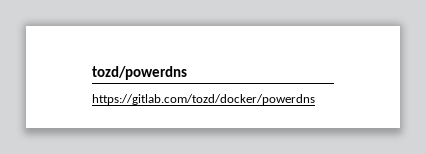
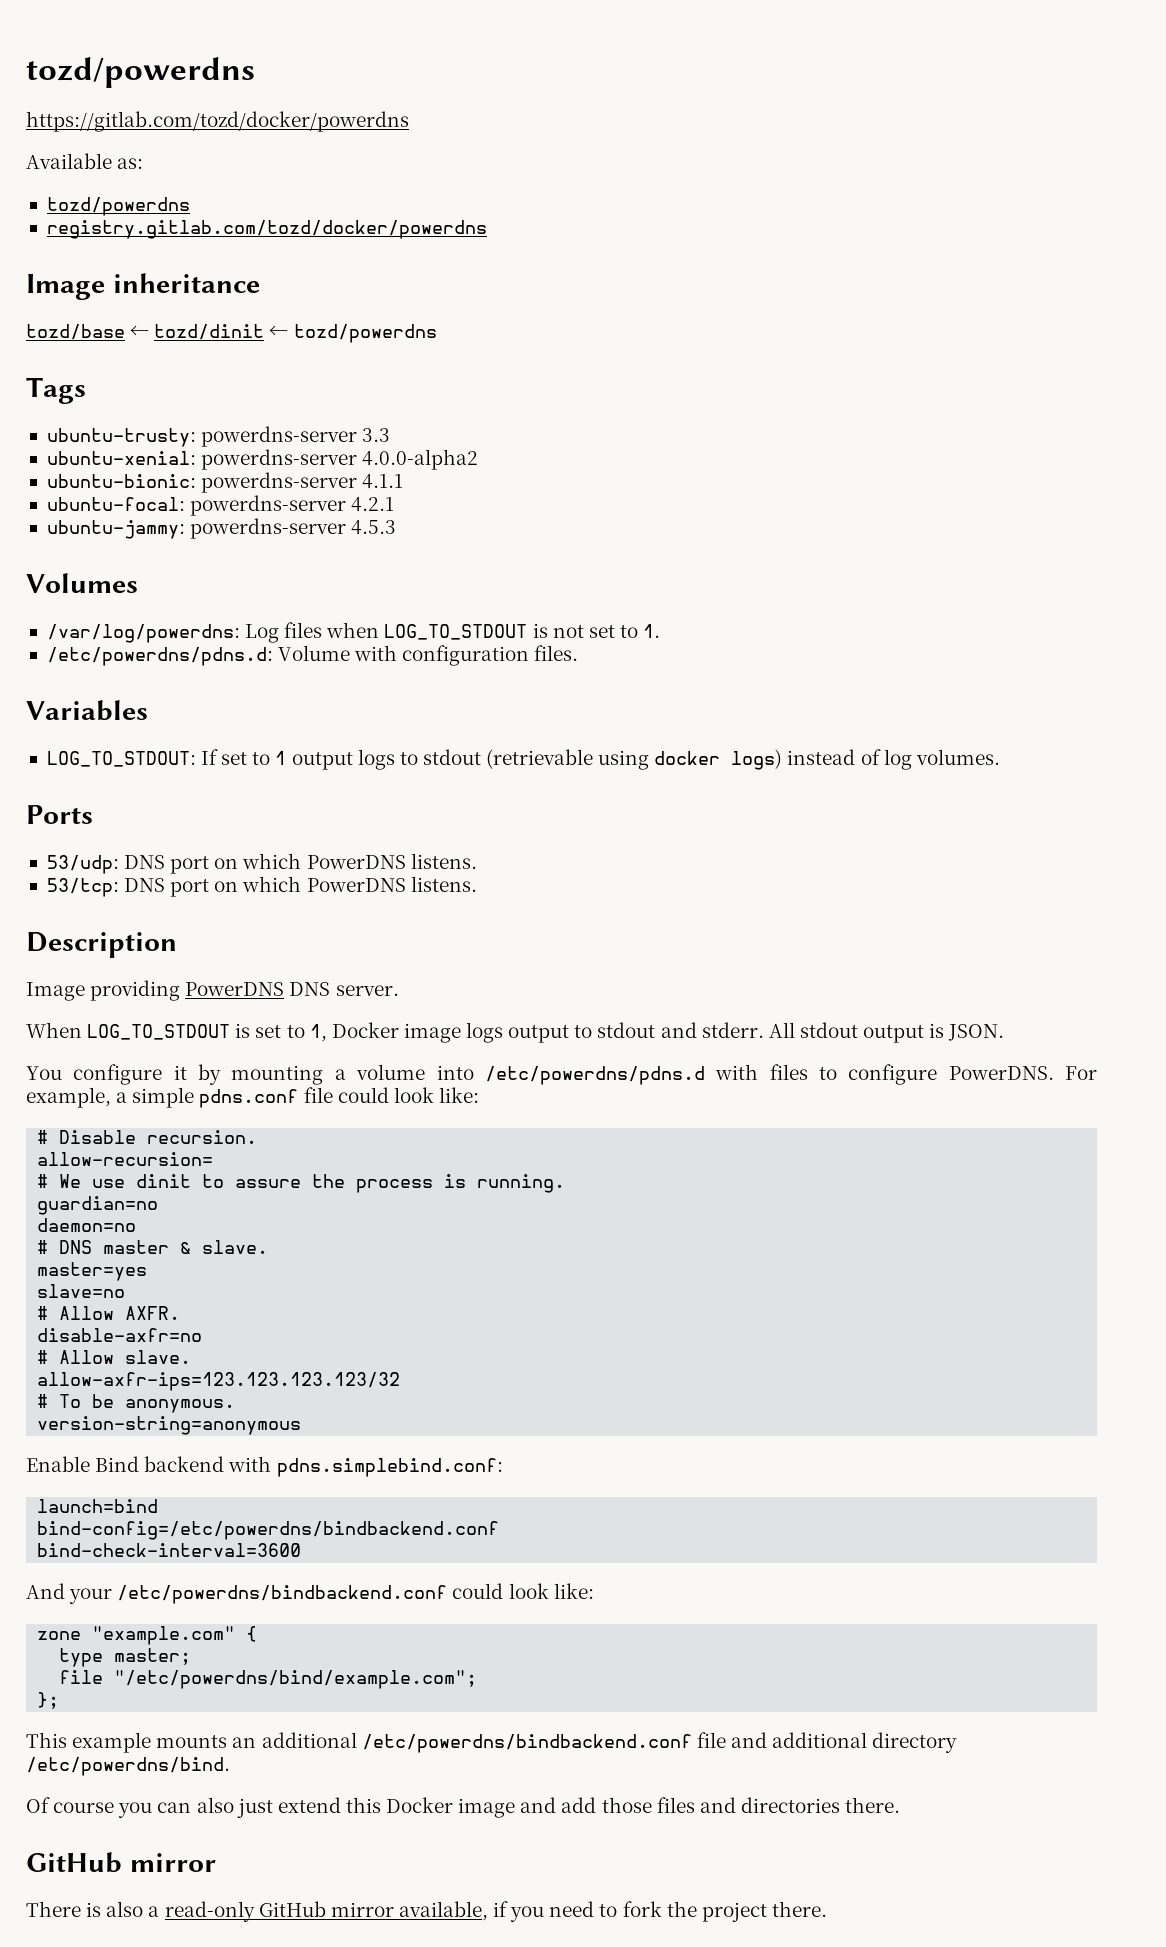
(315, 99) none -> [26,153,144,169] [46,197,190,216] [46,220,487,239] [26,273,260,300] [26,324,437,343] [26,377,86,404] [46,426,391,447] [46,449,479,470] [46,472,404,493] [46,495,395,516] [46,518,397,539] [26,573,138,593] [46,622,661,643] [46,645,579,666] [26,700,148,721] [46,749,1000,770] [26,805,93,824] [46,853,477,874] [46,876,477,897] [26,932,177,958] [26,980,399,1001] [26,1022,1005,1043] [26,1064,1098,1085] [26,1087,479,1108] [37,1130,258,1144] [37,1152,214,1166] [37,1174,566,1193] [37,1196,159,1215] [37,1218,137,1232] [37,1240,269,1254] [37,1262,148,1281] [37,1284,126,1298] [37,1306,181,1320] [37,1328,203,1342] [37,1350,192,1364] [37,1372,401,1391] [37,1394,236,1413] [37,1416,302,1435] [26,1456,503,1477] [37,1499,159,1513] [37,1521,500,1540] [37,1543,302,1557] [26,1583,594,1604] [37,1626,258,1645] [59,1648,192,1667] [59,1670,478,1689] [37,1692,60,1709] [26,1732,958,1753] [26,1757,230,1776] [26,1797,901,1818] [26,1852,216,1873] [26,1901,827,1922] // Available as: // tozd/powerdns // registry.gitlab.com/tozd/docker/powerdns // Image inheritance // tozd/base ← tozd/dinit ← tozd/powerdns // Tags // ubuntu-trusty: powerdns-server 3.3 // ubuntu-xenial: powerdns-server 4.0.0-alpha2 // ubuntu-bionic: powerdns-server 4.1.1 // ubuntu-focal: powerdns-server 4.2.1 // ubuntu-jammy: powerdns-server 4.5.3 // Volumes // /var/log/powerdns: Log files when LOG_TO_STDOUT is not set to 1. // /etc/powerdns/pdns.d: Volume with configuration files. // Variables // LOG_TO_STDOUT: If set to 1 output logs to stdout (retrievable using docker logs) instead of log volumes. // Ports // 53/udp: DNS port on which PowerDNS listens. // 53/tcp: DNS port on which PowerDNS listens. // Description // Image providing PowerDNS DNS server. // When LOG_TO_STDOUT is set to 1, Docker image logs output to stdout and stderr. All stdout output is JSON. // You configure it by mounting a volume into /etc/powerdns/pdns.d with files to configure PowerDNS. For example, a simple pdns.conf file could look like: // # Disable recursion. // allow-recursion= // # We use dinit to assure the process is running. // guardian=no // daemon=no // # DNS master & slave. // master=yes // slave=no // # Allow AXFR. // disable-axfr=no // # Allow slave. // allow-axfr-ips=123.123.123.123/32 // # To be anonymous. // version-string=anonymous // Enable Bind backend with pdns.simplebind.conf: // launch=bind // bind-config=/etc/powerdns/bindbackend.conf // bind-check-interval=3600 // And your /etc/powerdns/bindbackend.conf could look like: // zone "example.com" { // type master; // file "/etc/powerdns/bind/example.com"; // }; // This example mounts an additional /etc/powerdns/bindbackend.conf file and additional directory /etc/powerdns/bind. // Of course you can also just extend this Docker image and add those files and directories there. // GitHub mirror // There is also a read-only GitHub mirror available, if you need to fork the project there.

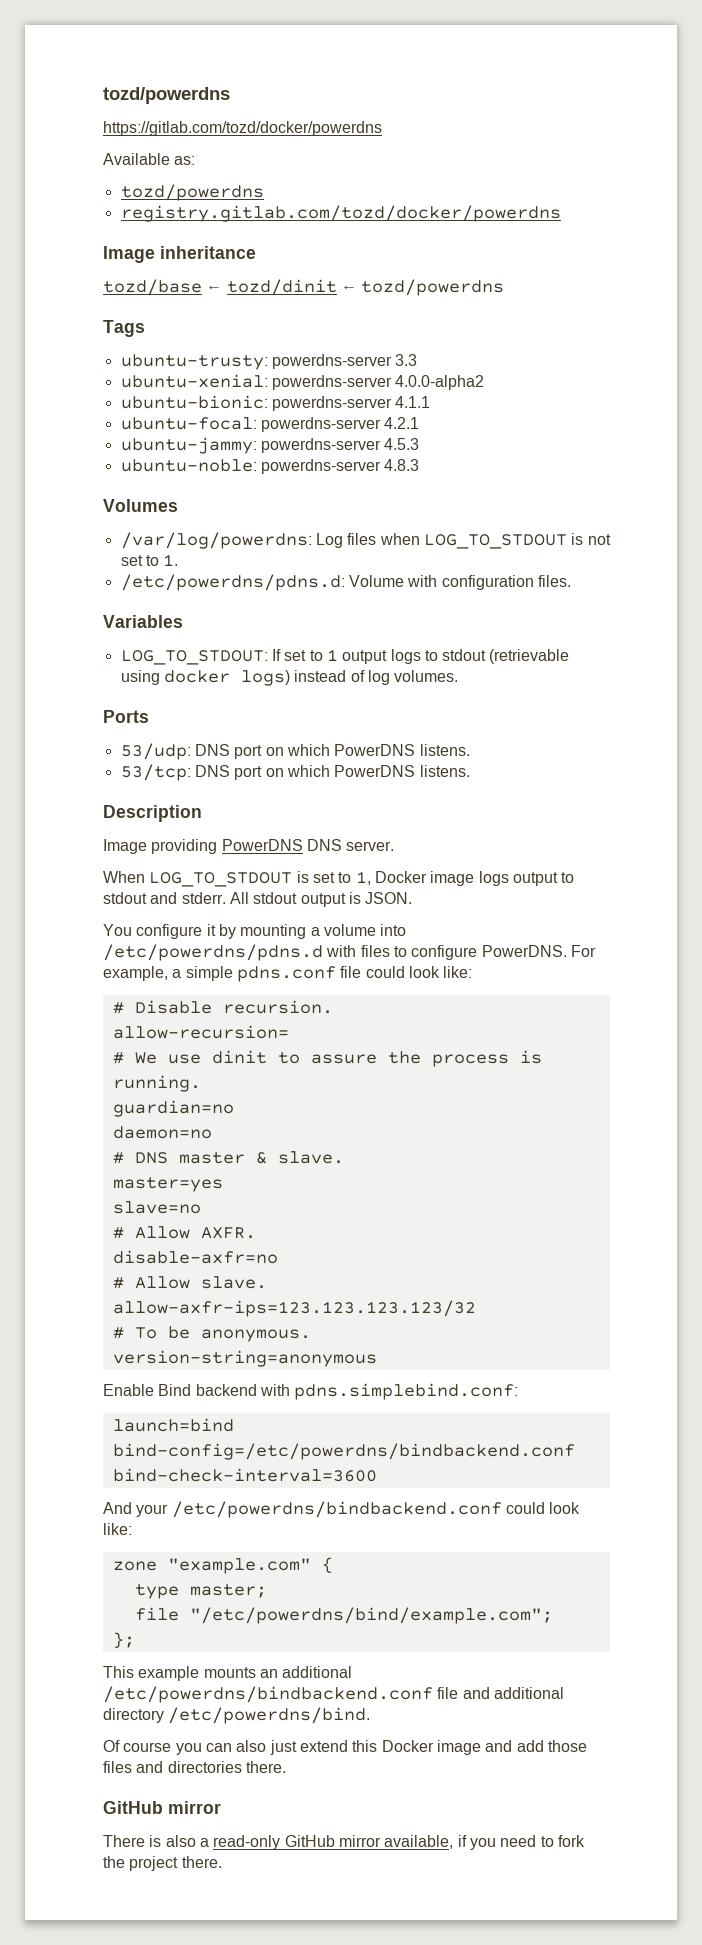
(397, 527) none -> [120,459,420,474] // ubuntu-noble: powerdns-server 4.8.3

